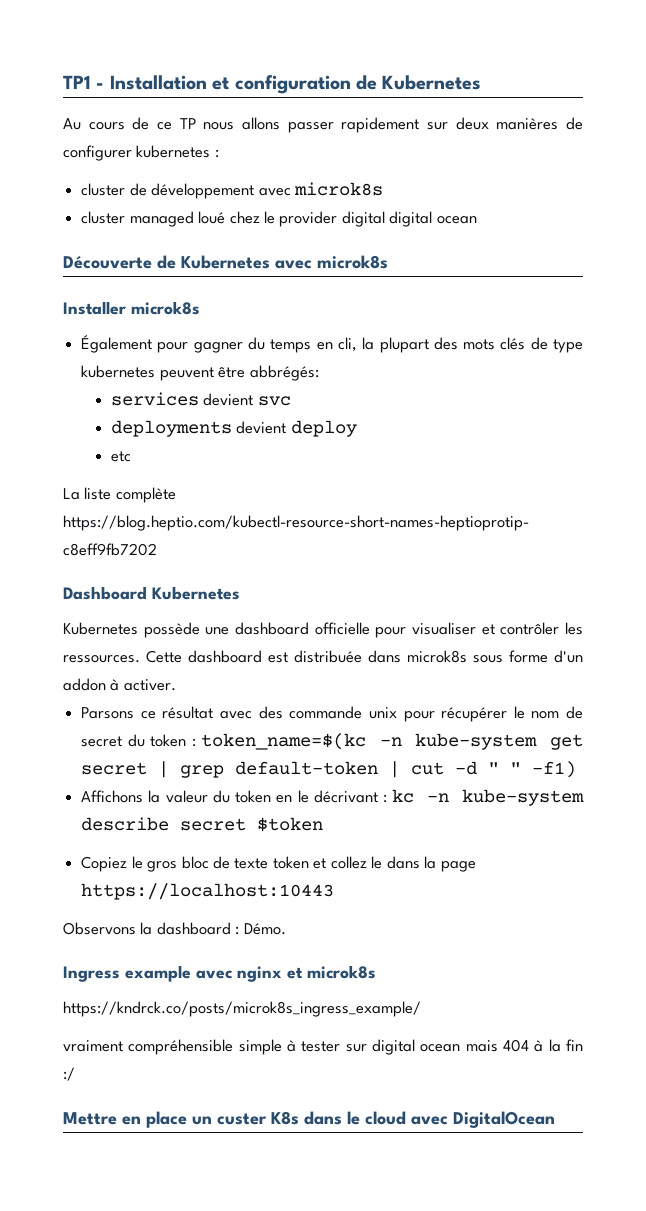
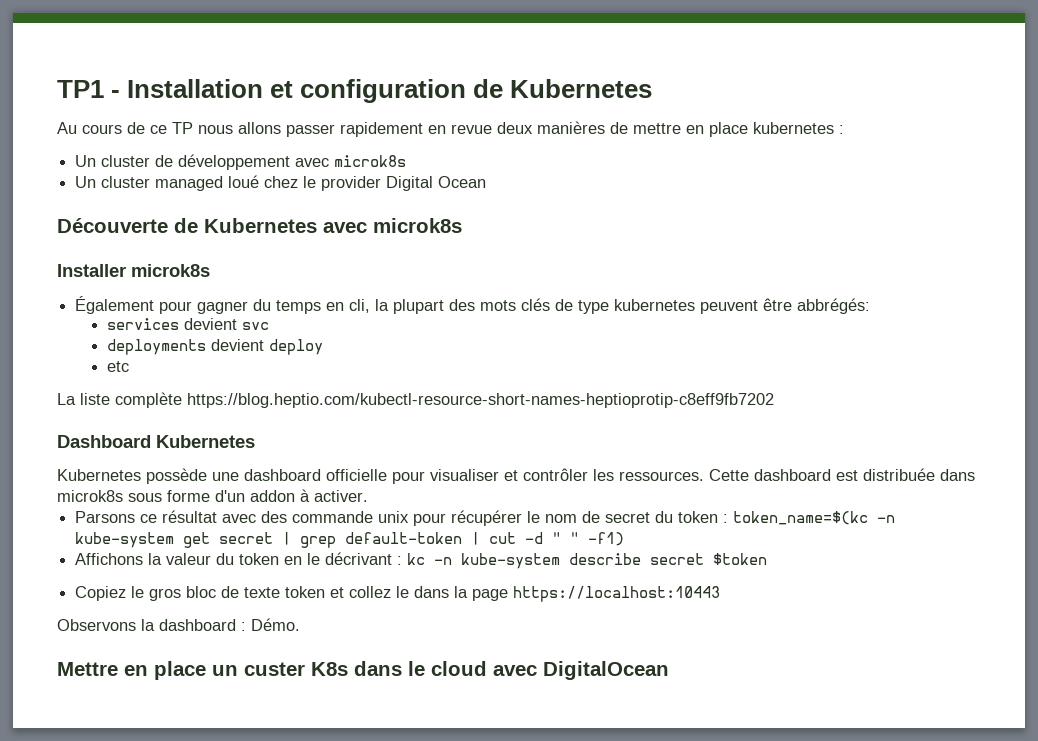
[427,122,448,130] sur -> [428,124,492,134] en revue
[63,145,132,161] configurer -> [633,122,748,137] mettre en place
(219, 153) none -> [75,155,97,167] Un
(383, 189) none -> [75,176,97,188] Un
[341,211,477,227] digital digital ocean -> [386,176,487,191] Digital Ocean
[63,965,376,982] [63,1001,421,1017] [63,1039,583,1055] [63,1067,75,1081] // Ingress example avec nginx et microk8s // https://kndrck.co/posts/microk8s_ingress_example/ // vraiment compréhensible simple à tester sur digital ocean mais 404 à la fin :/ -> (300, 624) none

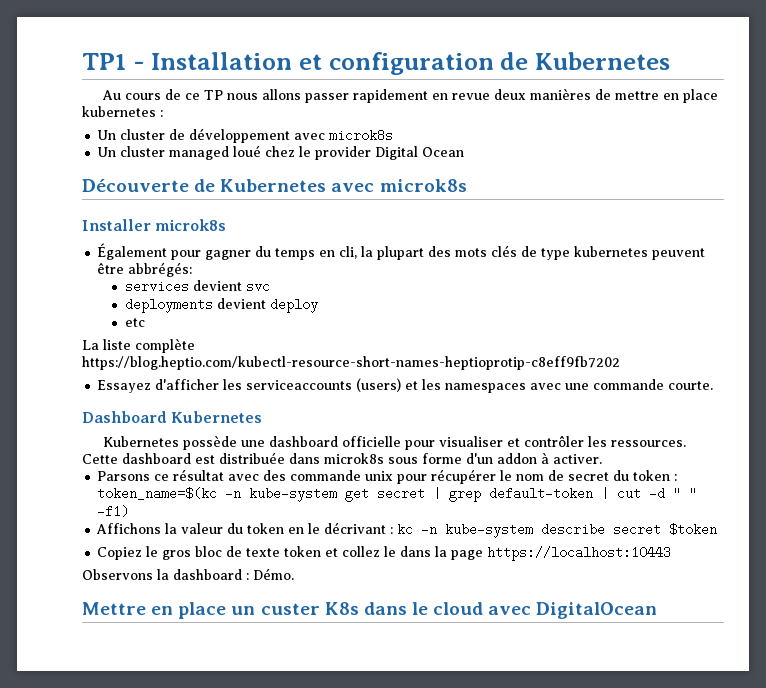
(774, 400) none -> [97,378,714,393] // Essayez d'afficher les serviceaccounts (users) et les namespaces avec une commande courte.

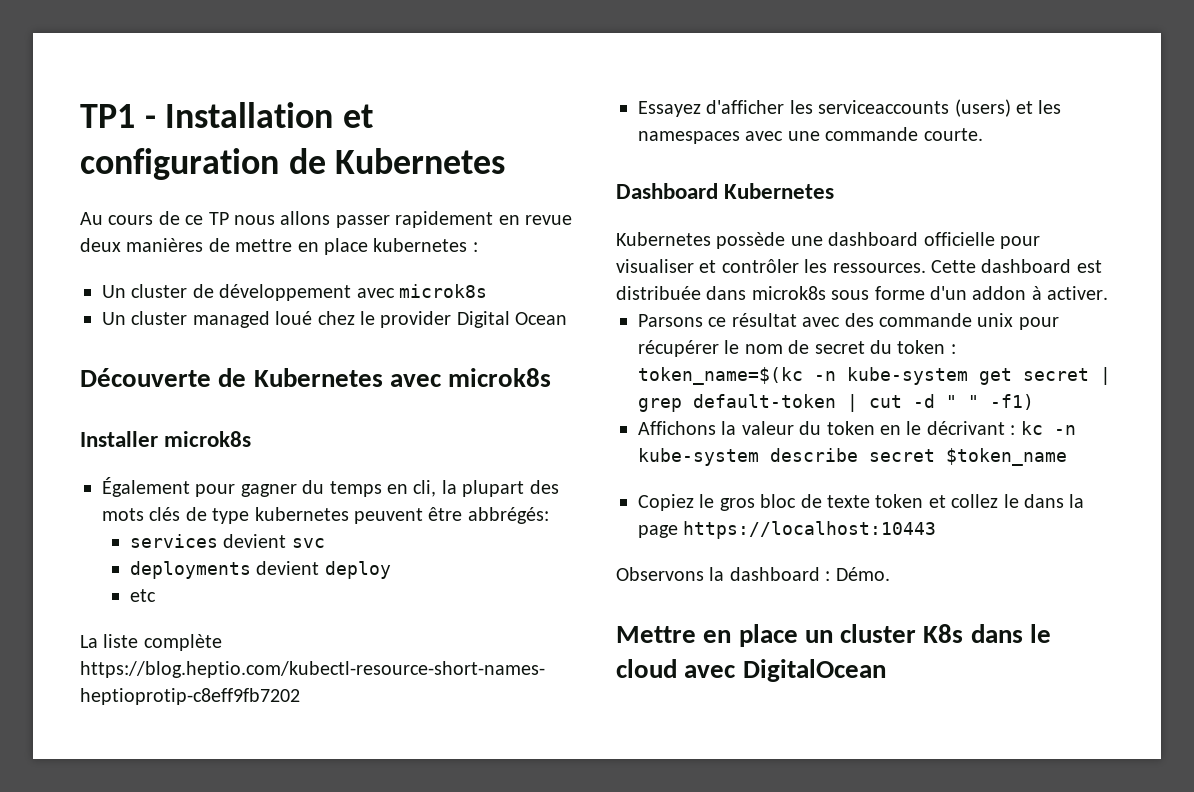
[669,523,718,536] $token -> [946,448,1067,466] $token_name
[260,603,320,615] custer -> [840,624,917,643] cluster

